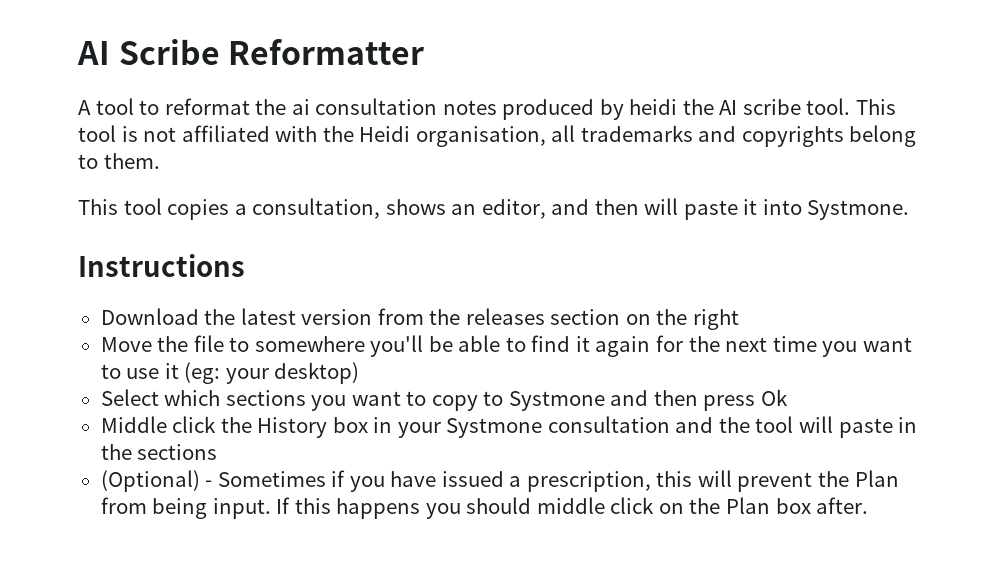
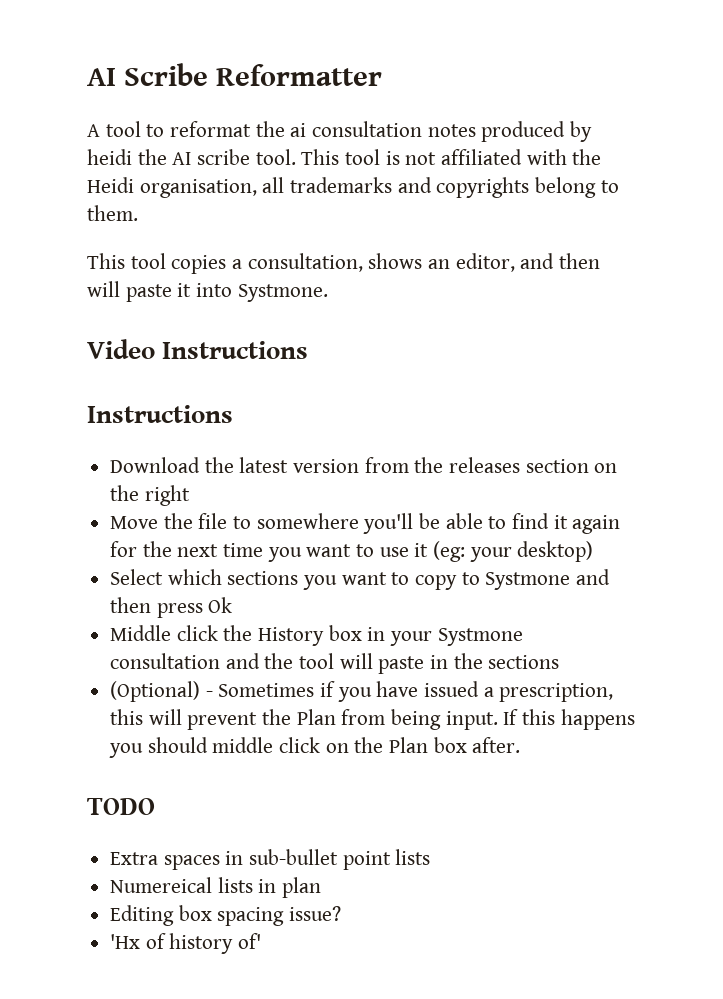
(910, 210) none -> [87,339,309,359] // Video Instructions
(869, 505) none -> [87,798,155,815] [110,849,431,870] [110,877,322,898] [110,905,342,926] [110,933,262,954] // TODO // Extra spaces in sub-bullet point lists // Numereical lists in plan // Editing box spacing issue? // 'Hx of history of'

